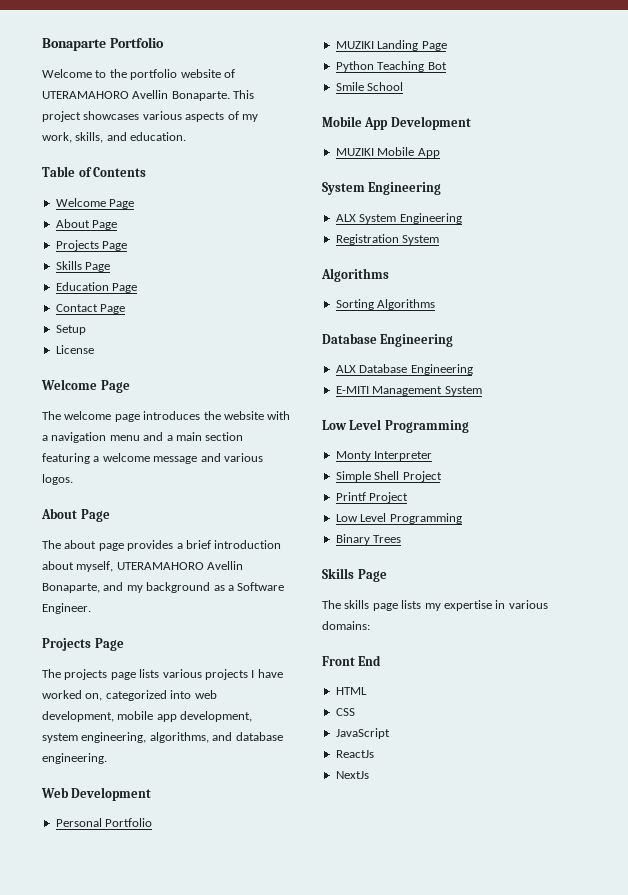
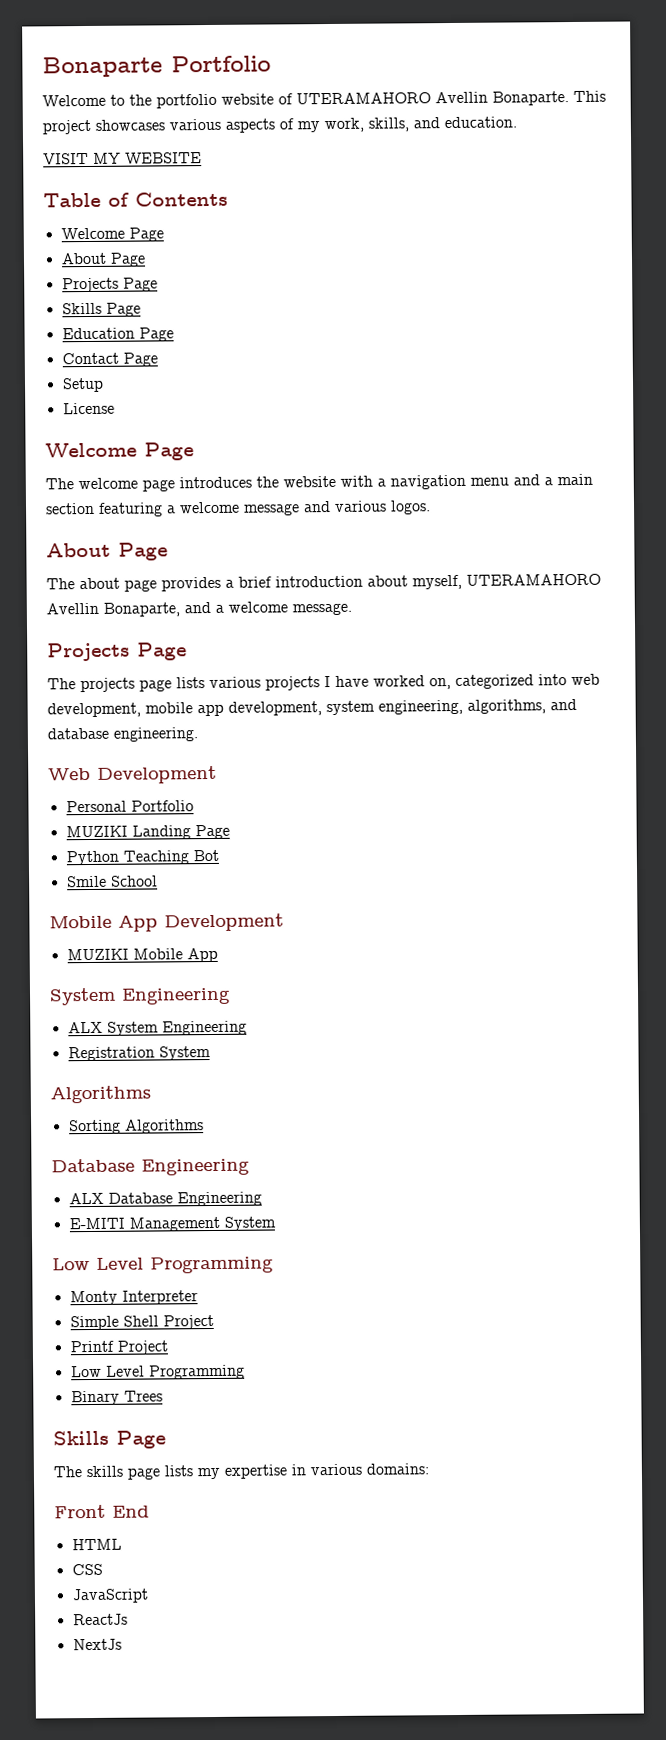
(187, 136) none -> [43,152,202,165] // VISIT MY WEBSITE
[126,582,285,593] [42,603,91,614] my background as a Software Engineer. -> [215,601,352,616] a welcome message.

